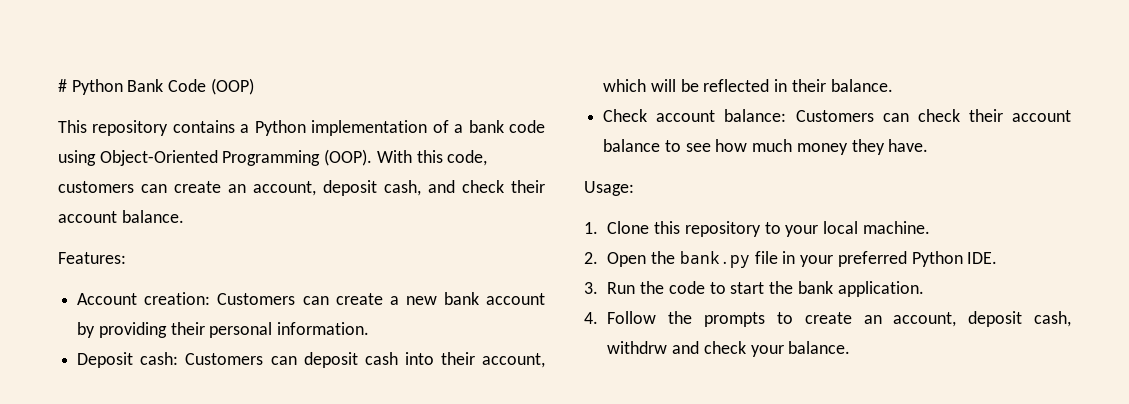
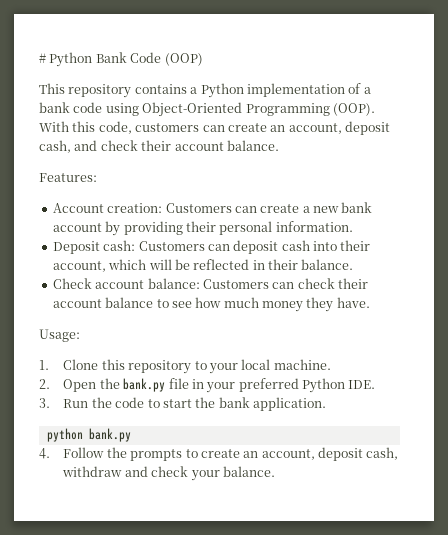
(924, 289) none -> [46,428,131,442] // python bank.py
[607,341,668,354] withdrw -> [62,466,123,477] withdraw

